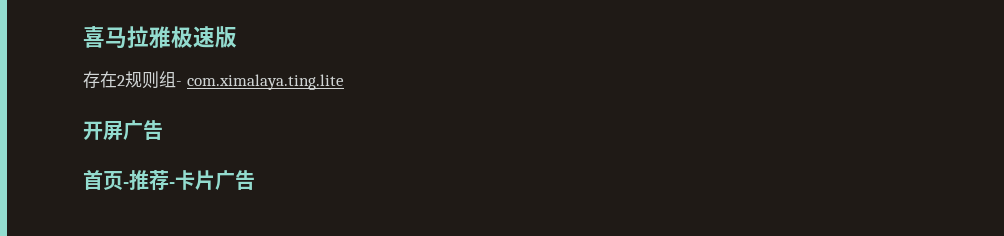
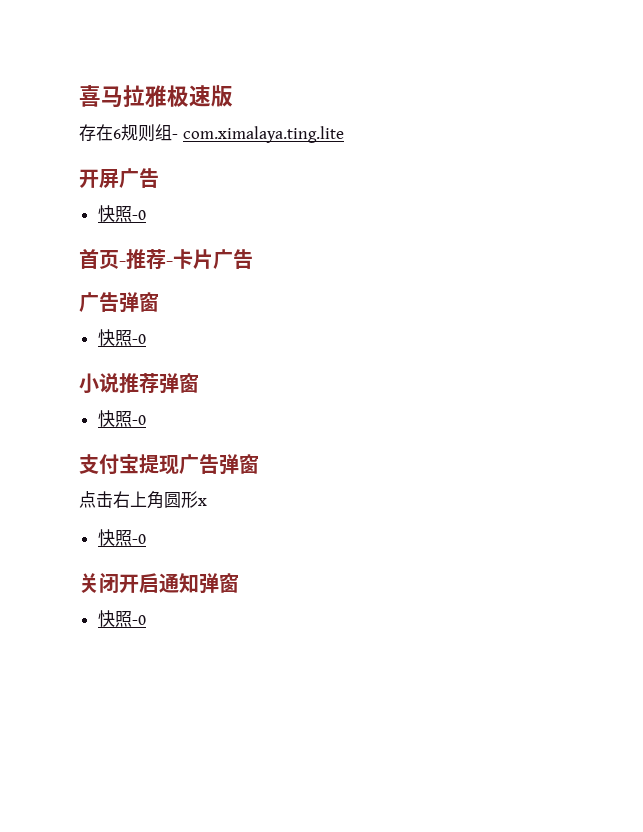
[117,75,125,86] 2 -> [113,129,121,139] 6
(163, 130) none -> [97,205,146,222] // 快照-0
(255, 180) none -> [79,292,159,313] [97,329,146,346] [79,373,199,394] [97,410,146,427] [79,454,259,475] [79,491,207,509] [97,529,146,546] [79,573,239,594] [97,610,146,627] // 广告弹窗 // 快照-0 // 小说推荐弹窗 // 快照-0 // 支付宝提现广告弹窗 // 点击右上角圆形x // 快照-0 // 关闭开启通知弹窗 // 快照-0

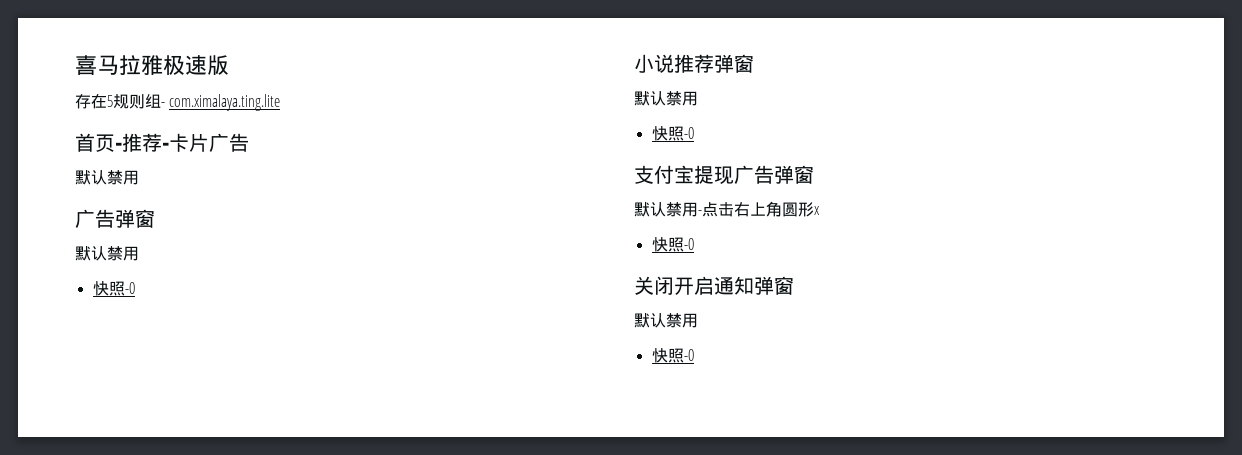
[113,129,121,139] 6 -> [107,95,113,107] 5
[79,168,159,188] [97,205,146,222] // 开屏广告 // 快照-0 -> (281, 102) none
[79,292,159,313] // 广告弹窗 -> [75,170,139,185] [75,209,155,228] [75,246,139,261] // 默认禁用 // 广告弹窗 // 默认禁用
(199, 383) none -> [634,91,698,106] // 默认禁用
(259, 464) none -> [634,202,702,217] 默认禁用-
(239, 583) none -> [634,313,698,328] // 默认禁用

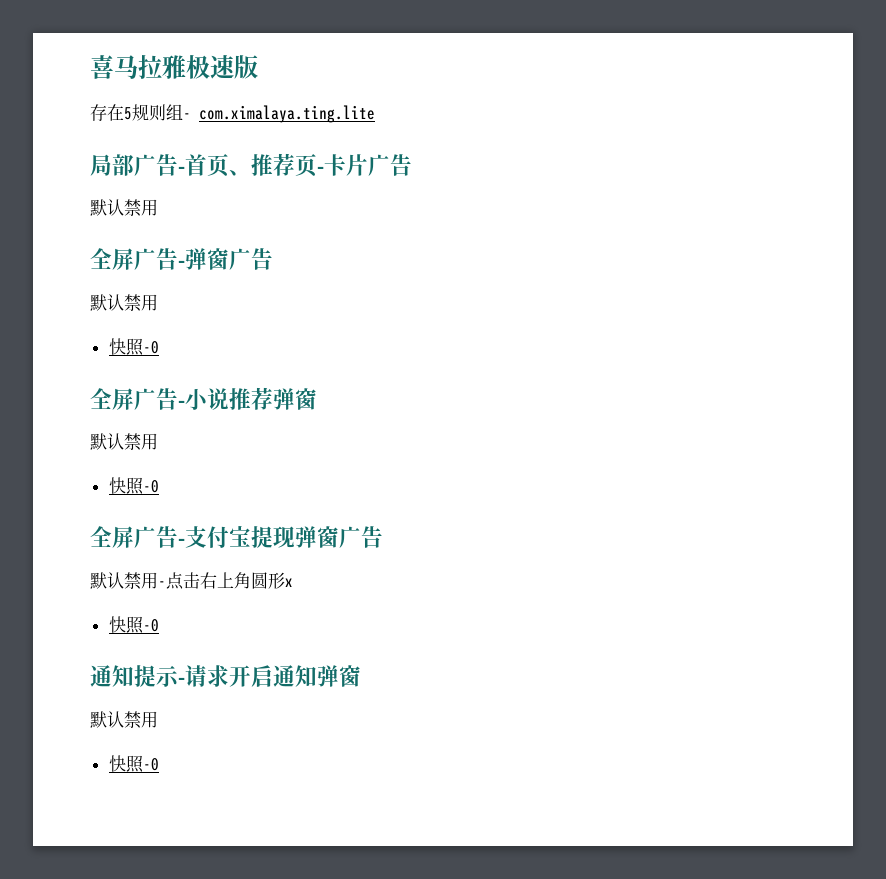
[75,133,162,152] 首页-推荐 -> [90,153,317,177] 局部广告-首页、推荐页
[75,209,155,228] [75,246,139,261] [92,281,135,296] 广告弹窗 // 默认禁用 // 快照-0 // -> [90,248,273,270] [90,294,158,312] [108,338,159,356] [90,388,185,410] 全屏广告-弹窗广告 // 默认禁用 // 快照-0 // 全屏广告-
(694, 133) none -> [90,526,185,548] 全屏广告-
[734,165,814,184] 广告弹窗 -> [295,526,383,548] 弹窗广告
[634,276,674,295] 关闭 -> [90,665,229,687] 通知提示-请求

